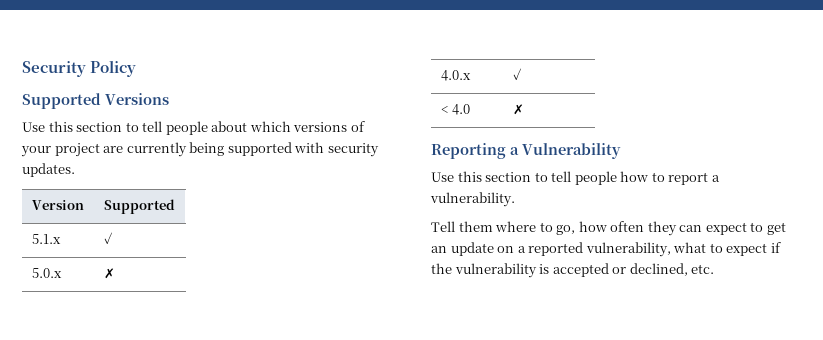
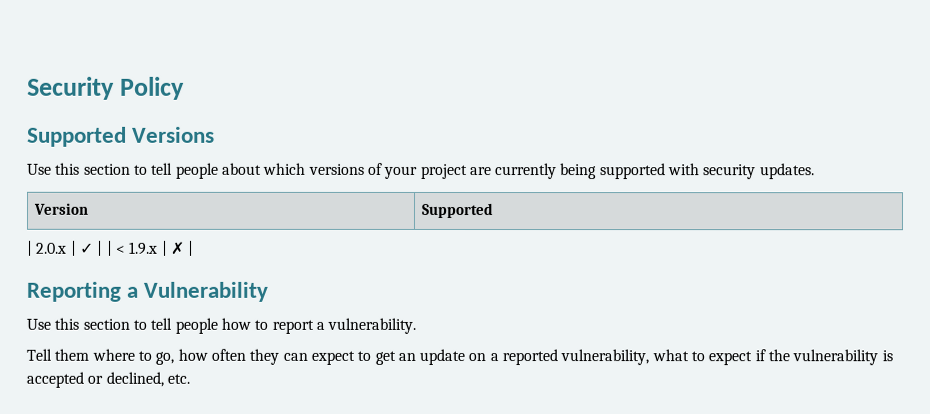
[31,234,61,244] [103,232,113,244] [31,268,62,278] [103,268,115,279] [440,70,471,81] [512,68,522,80] [440,104,471,115] [512,104,524,115] // 5.1.x | ✓ // 5.0.x | ✗ // 4.0.x | ✓ // < 4.0 | ✗ -> [26,240,194,256] // | 2.0.x | ✓ | | < 1.9.x | ✗ |

